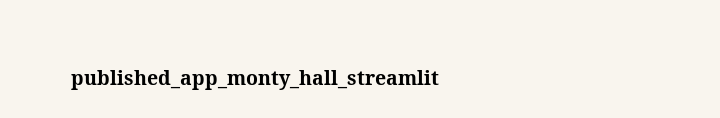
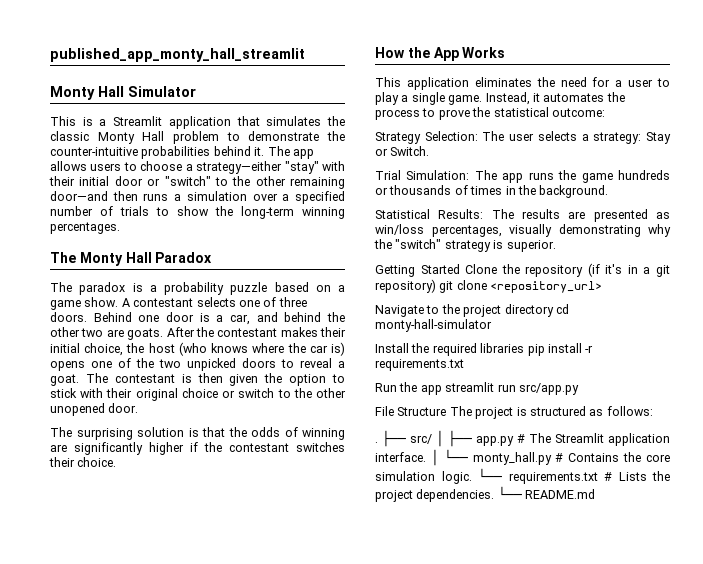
(439, 80) none -> [50,86,196,100] [50,116,345,129] [50,131,345,144] [50,146,314,159] [50,161,345,174] [49,176,345,189] [50,191,345,204] [50,206,345,219] [50,222,120,234] [50,252,213,266] [50,282,345,295] [50,297,307,310] [50,312,345,325] [50,327,346,340] [50,342,346,356] [50,358,345,371] [50,373,345,386] [50,388,347,401] [50,403,139,416] [50,427,345,440] [50,442,345,455] [49,457,117,467] [375,47,506,61] [375,77,670,90] [375,92,625,105] [375,107,605,120] [375,131,671,144] [375,146,430,156] [375,170,670,183] [375,185,609,198] [375,209,670,222] [375,224,671,237] [374,239,556,252] [375,263,670,277] [375,279,603,293] [375,304,569,317] [375,319,492,332] [375,343,594,356] [375,359,464,371] [375,382,579,395] [375,406,653,419] [375,430,670,447] [375,449,670,466] [375,468,670,484] [375,486,596,502] // Monty Hall Simulator // This is a Streamlit application that simulates the classic Monty Hall problem to demonstrate the counter-intuitive probabilities behind it. The app allows users to choose a strategy—either "stay" with their initial door or "switch" to the other remaining door—and then runs a simulation over a specified number of trials to show the long-term winning percentages. // The Monty Hall Paradox // The paradox is a probability puzzle based on a game show. A contestant selects one of three doors. Behind one door is a car, and behind the other two are goats. After the contestant makes their initial choice, the host (who knows where the car is) opens one of the two unpicked doors to reveal a goat. The contestant is then given the option to stick with their original choice or switch to the other unopened door. // The surprising solution is that the odds of winning are significantly higher if the contestant switches their choice. // How the App Works // This application eliminates the need for a user to play a single game. Instead, it automates the process to prove the statistical outcome: // Strategy Selection: The user selects a strategy: Stay or Switch. // Trial Simulation: The app runs the game hundreds or thousands of times in the background. // Statistical Results: The results are presented as win/loss percentages, visually demonstrating why the "switch" strategy is superior. // Getting Started Clone the repository (if it's in a git repository) git clone <repository_url> // Navigate to the project directory cd monty-hall-simulator // Install the required libraries pip install -r requirements.txt // Run the app streamlit run src/app.py // File Structure The project is structured as follows: // . ├── src/ │ ├── app.py # The Streamlit application interface. │ └── monty_hall.py # Contains the core simulation logic. └── requirements.txt # Lists the project dependencies. └── README.md

